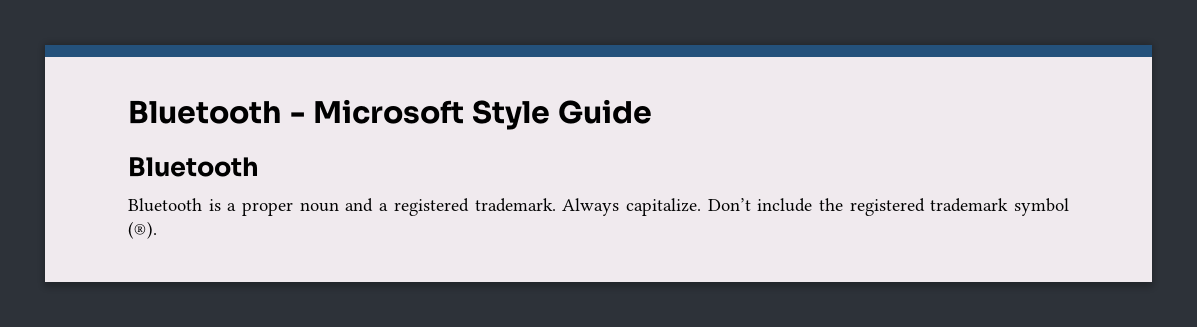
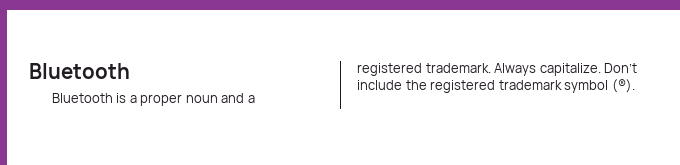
[128,99,653,130] [128,157,259,177] Bluetooth - Microsoft Style Guide // Bluetooth -> [29,63,130,79] Bluetooth

